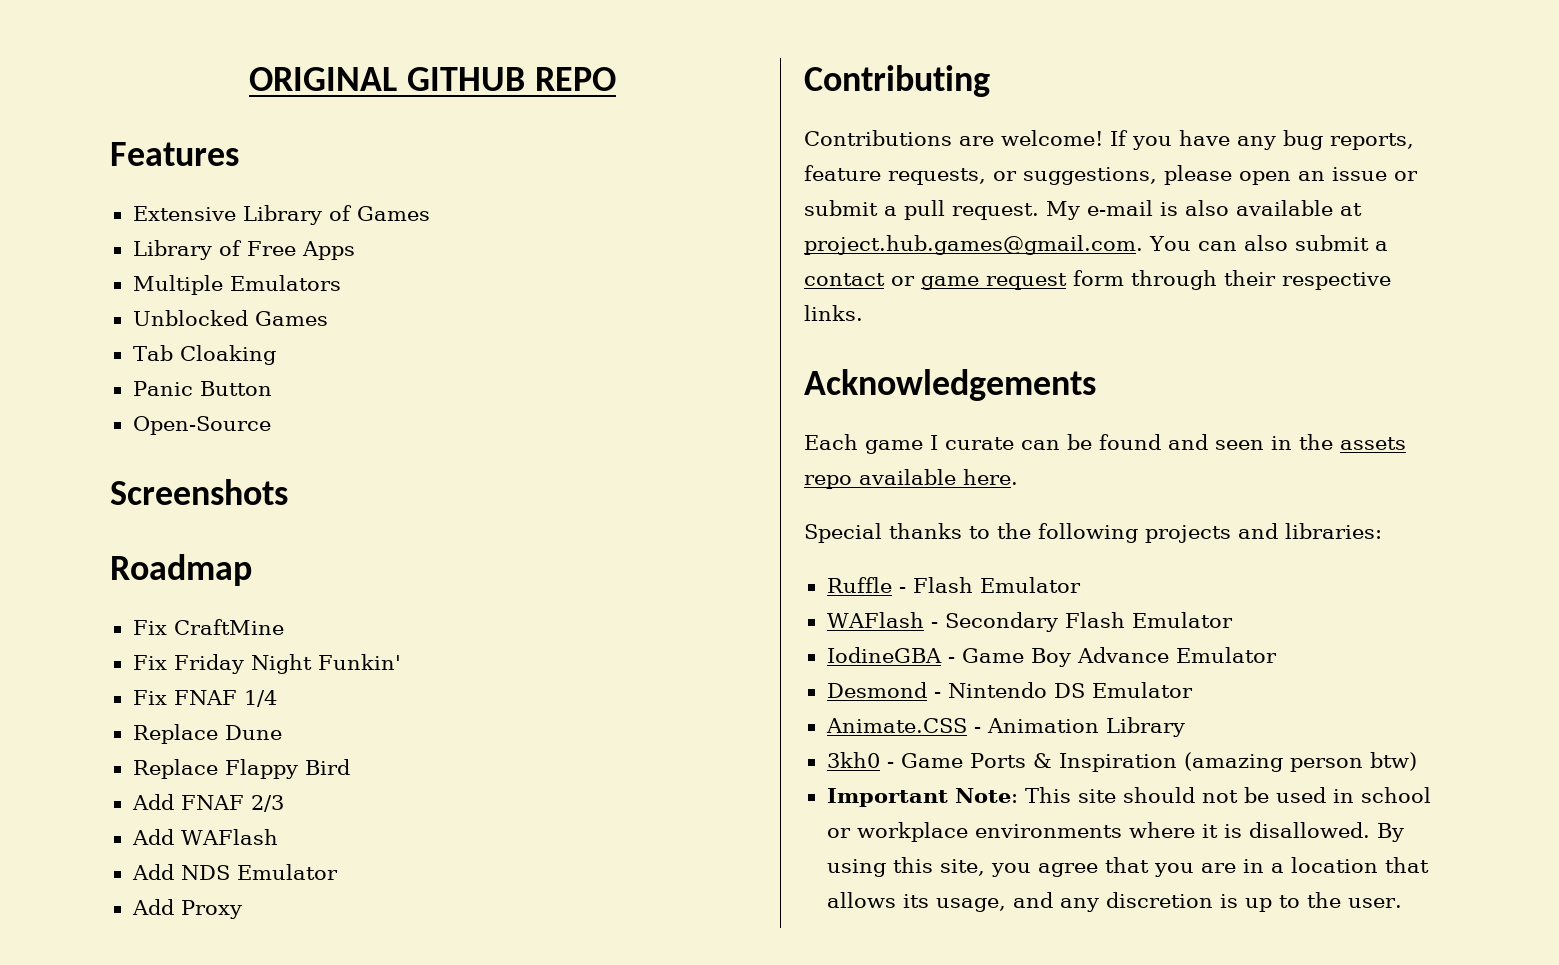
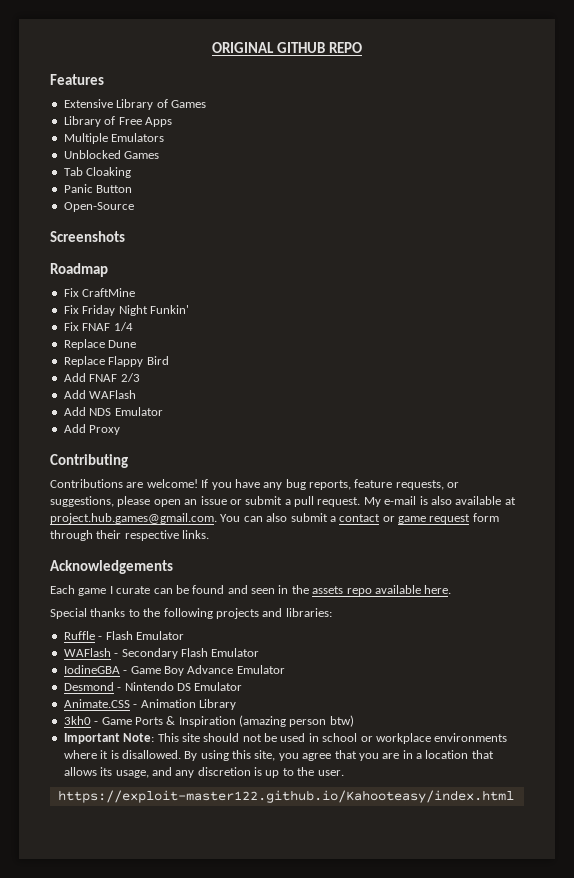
(1402, 903) none -> [57,790,514,803] // https://exploit-master122.github.io/Kahooteasy/index.html

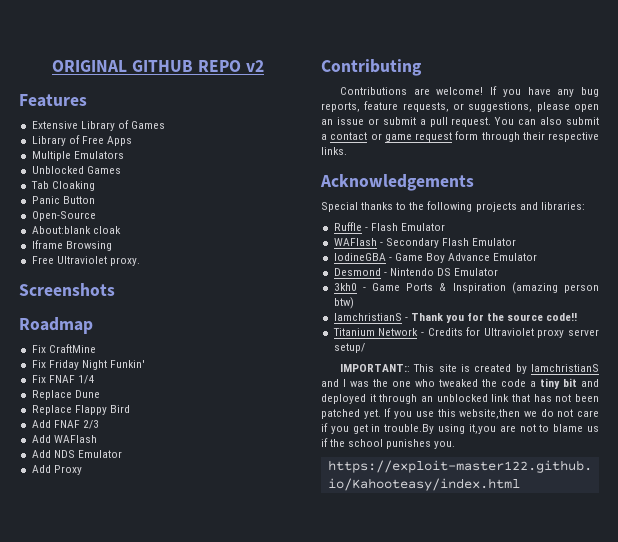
(362, 47) none -> [245,60,264,72] v2
(134, 207) none -> [31,226,121,234] [31,240,112,251] [31,256,140,266] // About:blank cloak // Iframe Browsing // Free Ultraviolet proxy.
[363,496,516,507] [50,513,217,524] My e-mail is also available at project.hub.games@gmail.com. -> (492, 122) none
[50,585,452,596] // Each game I curate can be found and seen in the assets repo available here. -> (474, 182) none
[63,699,236,710] // Animate.CSS - Animation Library -> (499, 272) none
[63,733,508,744] [63,750,494,761] [63,767,344,778] Important Note: This site should not be used in school or workplace environments where it is disallowed. By using this site, you agree that you are in a location that allows its usage, and any discretion is up to the user. -> [333,313,578,323] [332,327,599,338] [333,343,365,353] [339,364,599,374] [321,378,599,389] [321,394,599,404] [321,408,599,419] [321,423,599,434] [321,438,456,449] IamchristianS - Thank you for the source code!! // Titanium Network - Credits for Ultraviolet proxy server setup/ // IMPORTANT:: This site is created by IamchristianS and I was the one who tweaked the code a tiny bit and deployed it through an unblocked link that has not been patched yet. If you use this website,then we do not care if you get in trouble.By using it,you are not to blame us if the school punishes you.

